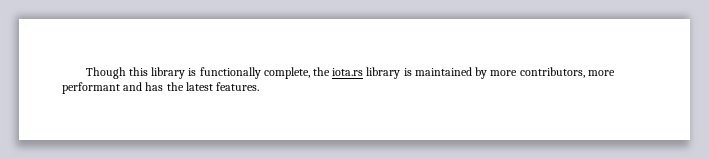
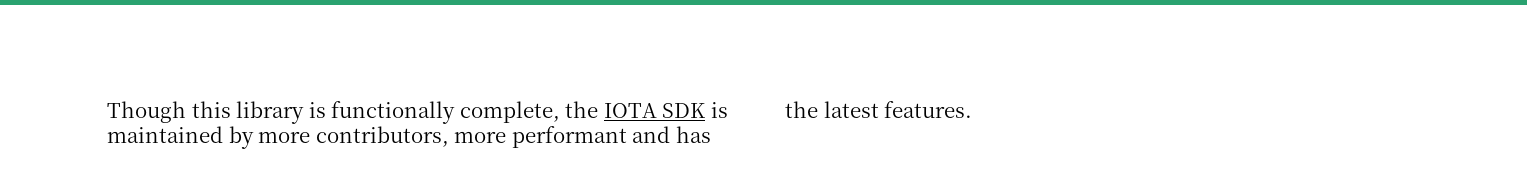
[332,67,401,79] iota.rs library -> [603,103,706,118] IOTA SDK

